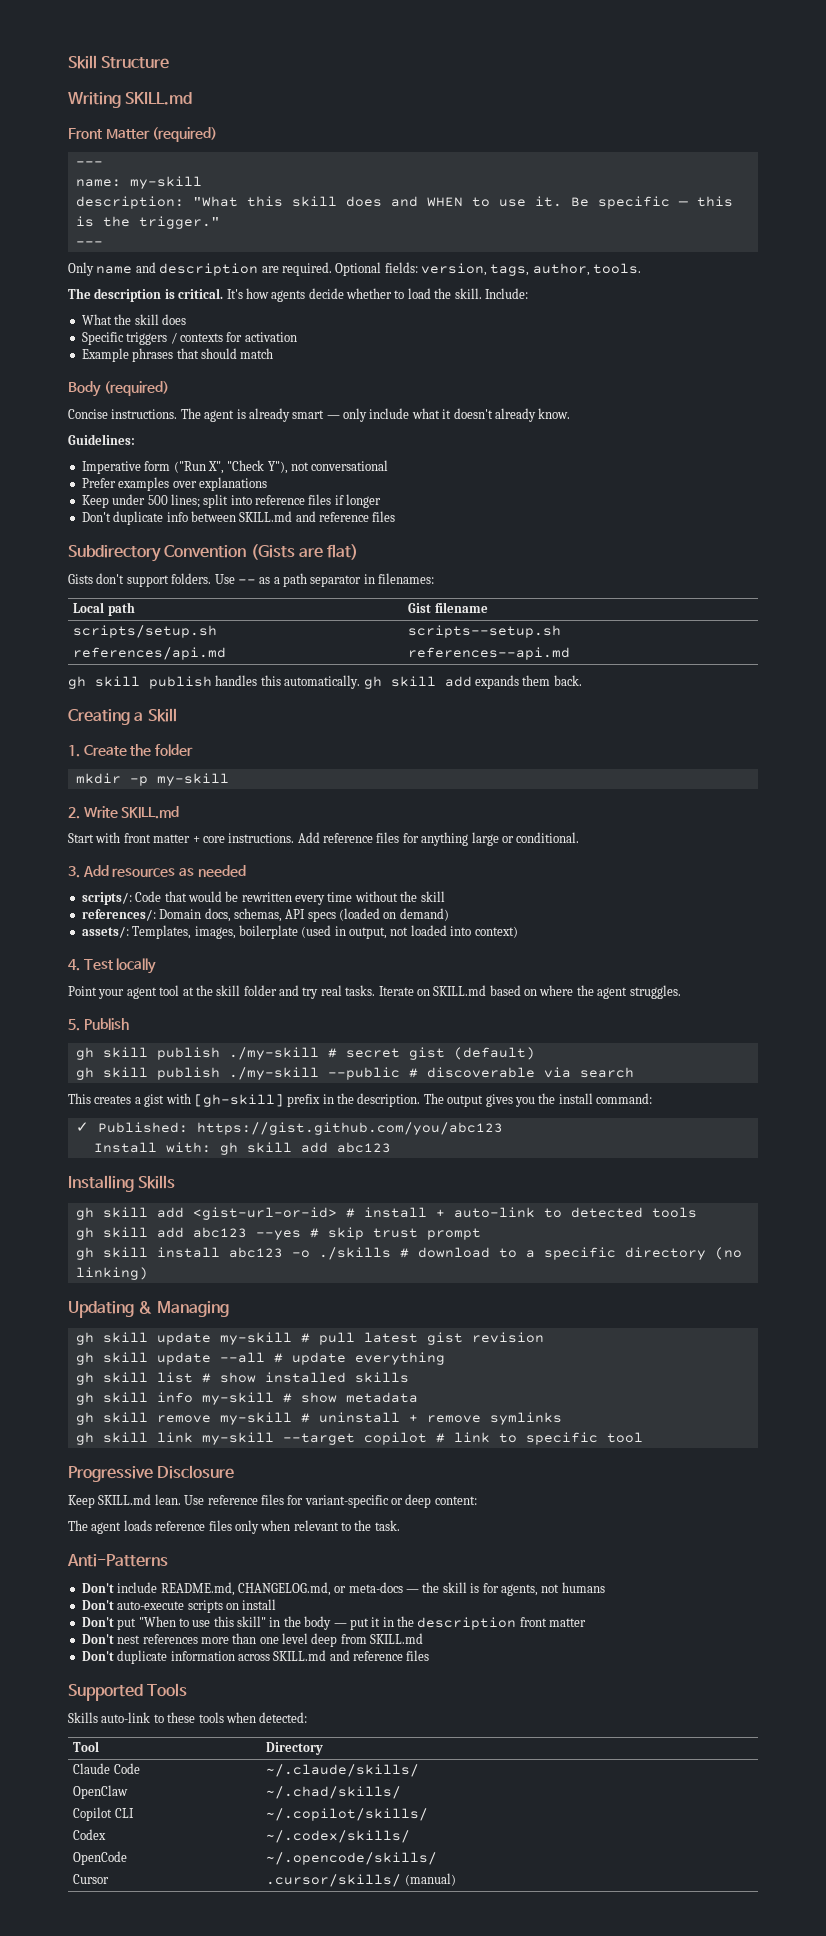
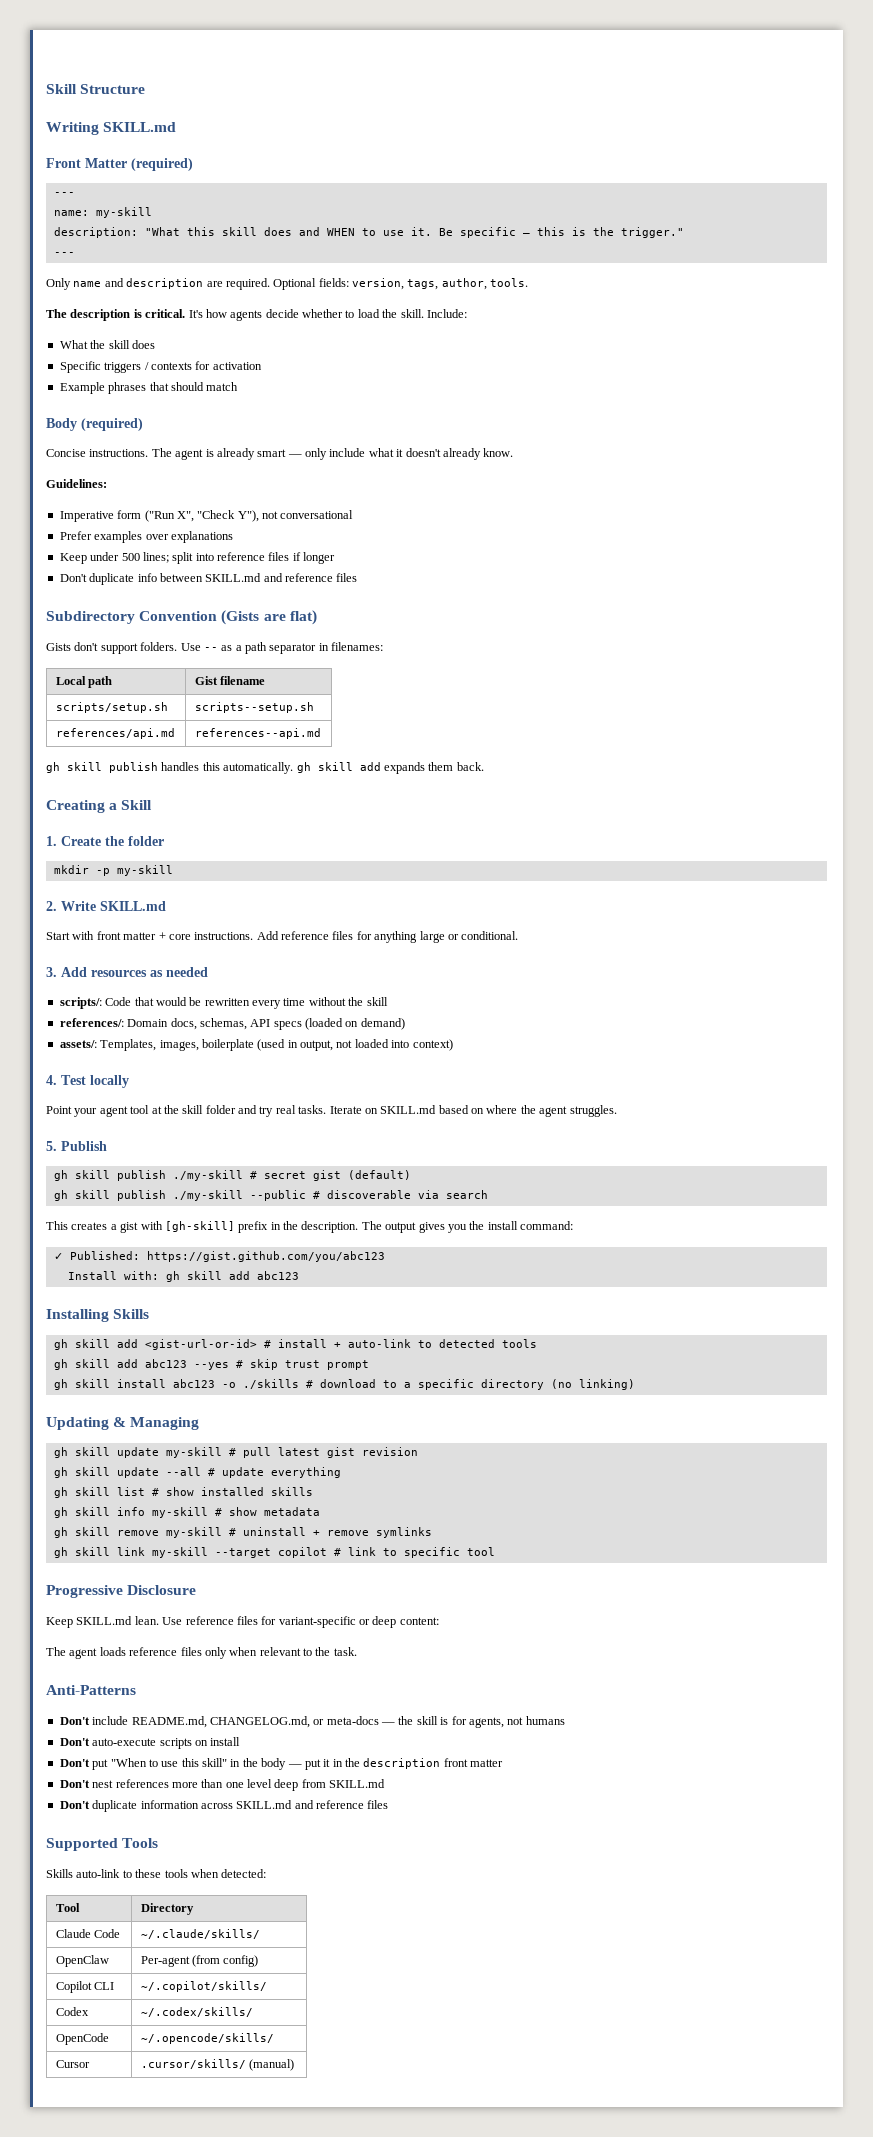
[266,1786,402,1799] ~/.chad/skills/ -> [140,1955,259,1967] Per-agent (from config)

